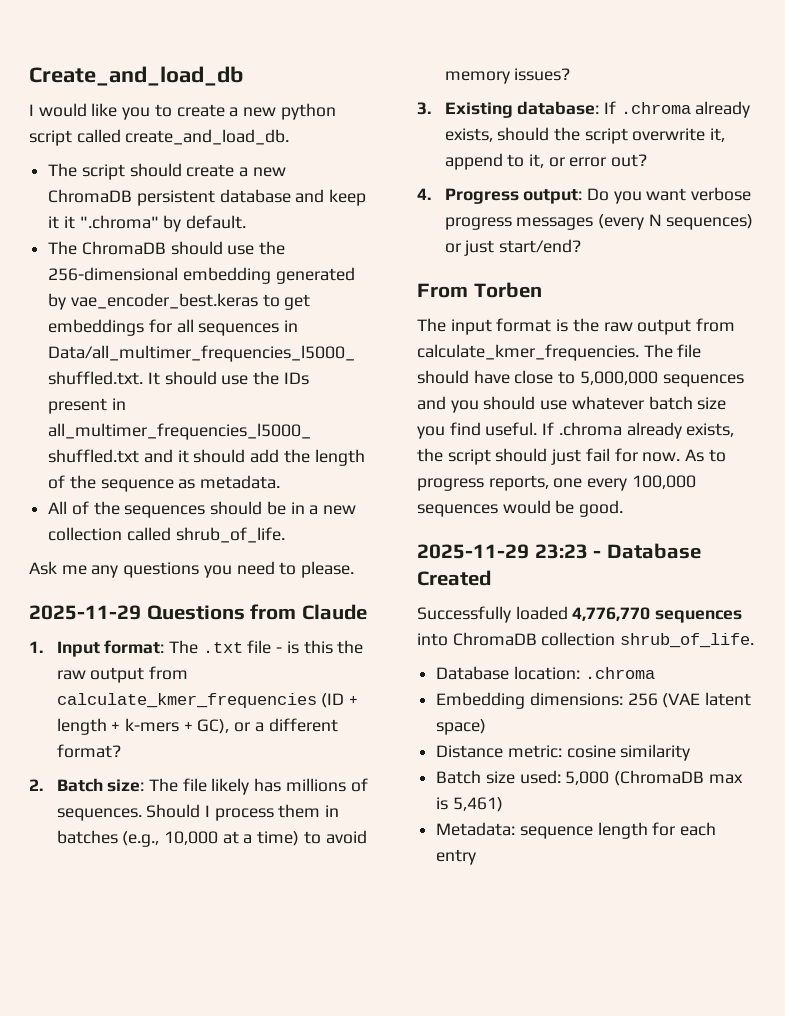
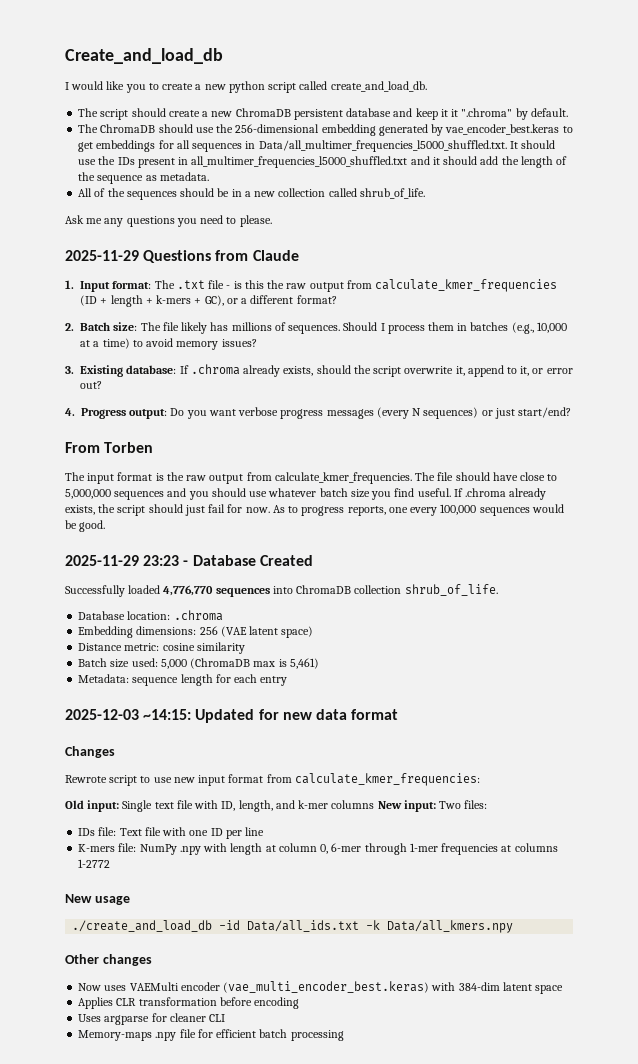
(477, 857) none -> [65,709,399,723] [65,746,115,758] [65,773,480,786] [65,800,488,812] [78,827,265,839] [78,843,558,855] [78,859,111,868] [65,894,130,905] [72,920,514,933] [65,954,152,966] [78,981,564,994] [78,997,300,1009] [78,1013,226,1025] [78,1029,344,1041] // 2025-12-03 ~14:15: Updated for new data format // Changes // Rewrote script to use new input format from calculate_kmer_frequencies: // Old input: Single text file with ID, length, and k-mer columns New input: Two files: // IDs file: Text file with one ID per line // K-mers file: NumPy .npy with length at column 0, 6-mer through 1-mer frequencies at columns 1-2772 // New usage // ./create_and_load_db -id Data/all_ids.txt -k Data/all_kmers.npy // Other changes // Now uses VAEMulti encoder (vae_multi_encoder_best.keras) with 384-dim latent space // Applies CLR transformation before encoding // Uses argparse for cleaner CLI // Memory-maps .npy file for efficient batch processing

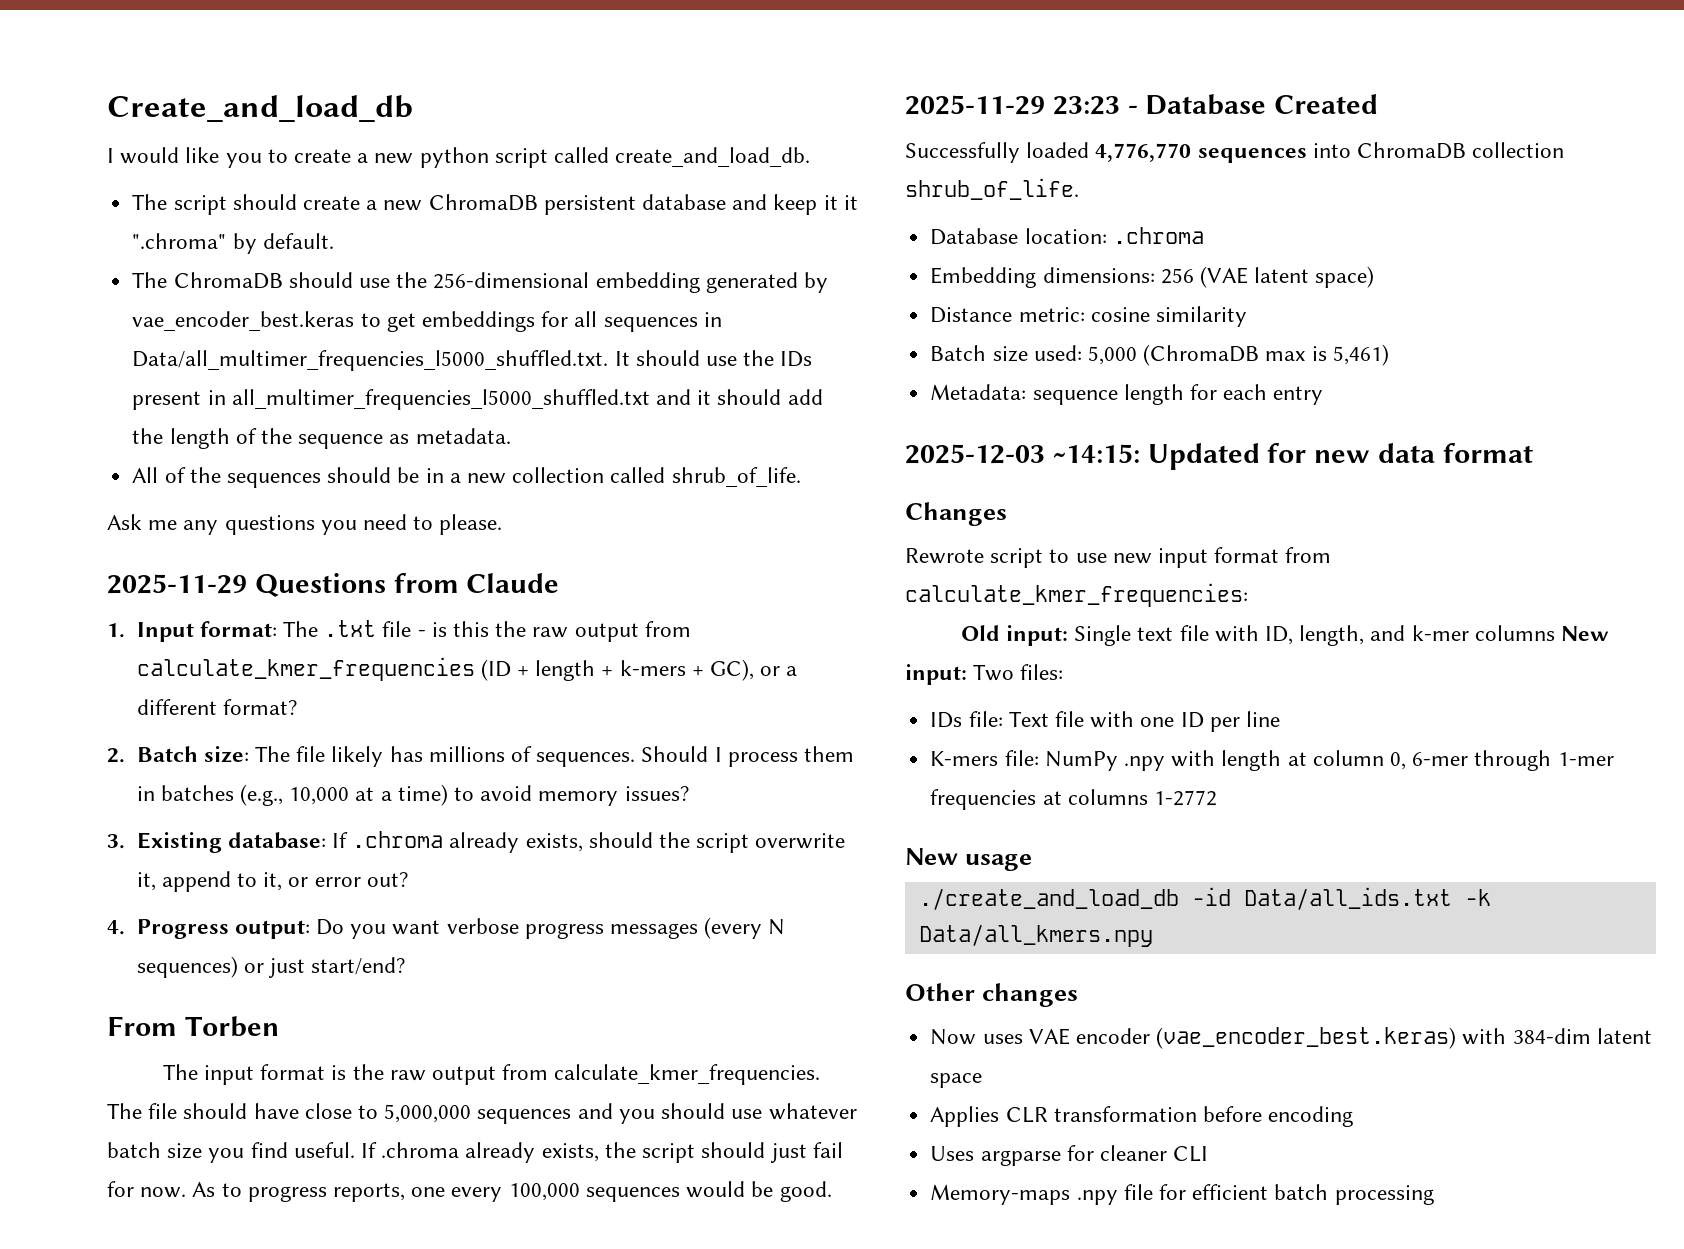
[129,981,430,993] VAEMulti encoder (vae_multi_encoder_best.keras) -> [1028,1027,1457,1049] VAE encoder (vae_encoder_best.keras)

